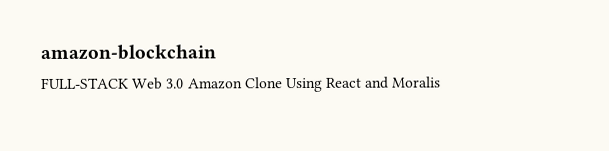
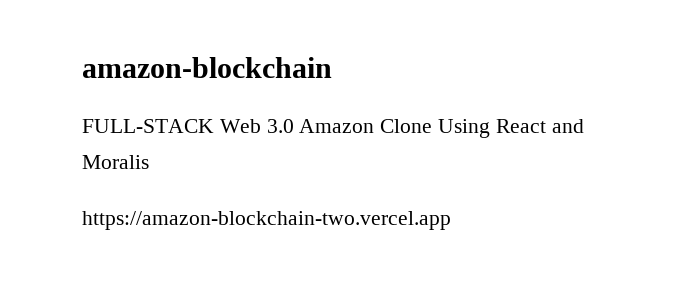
(442, 82) none -> [82,211,451,230] // https://amazon-blockchain-two.vercel.app

